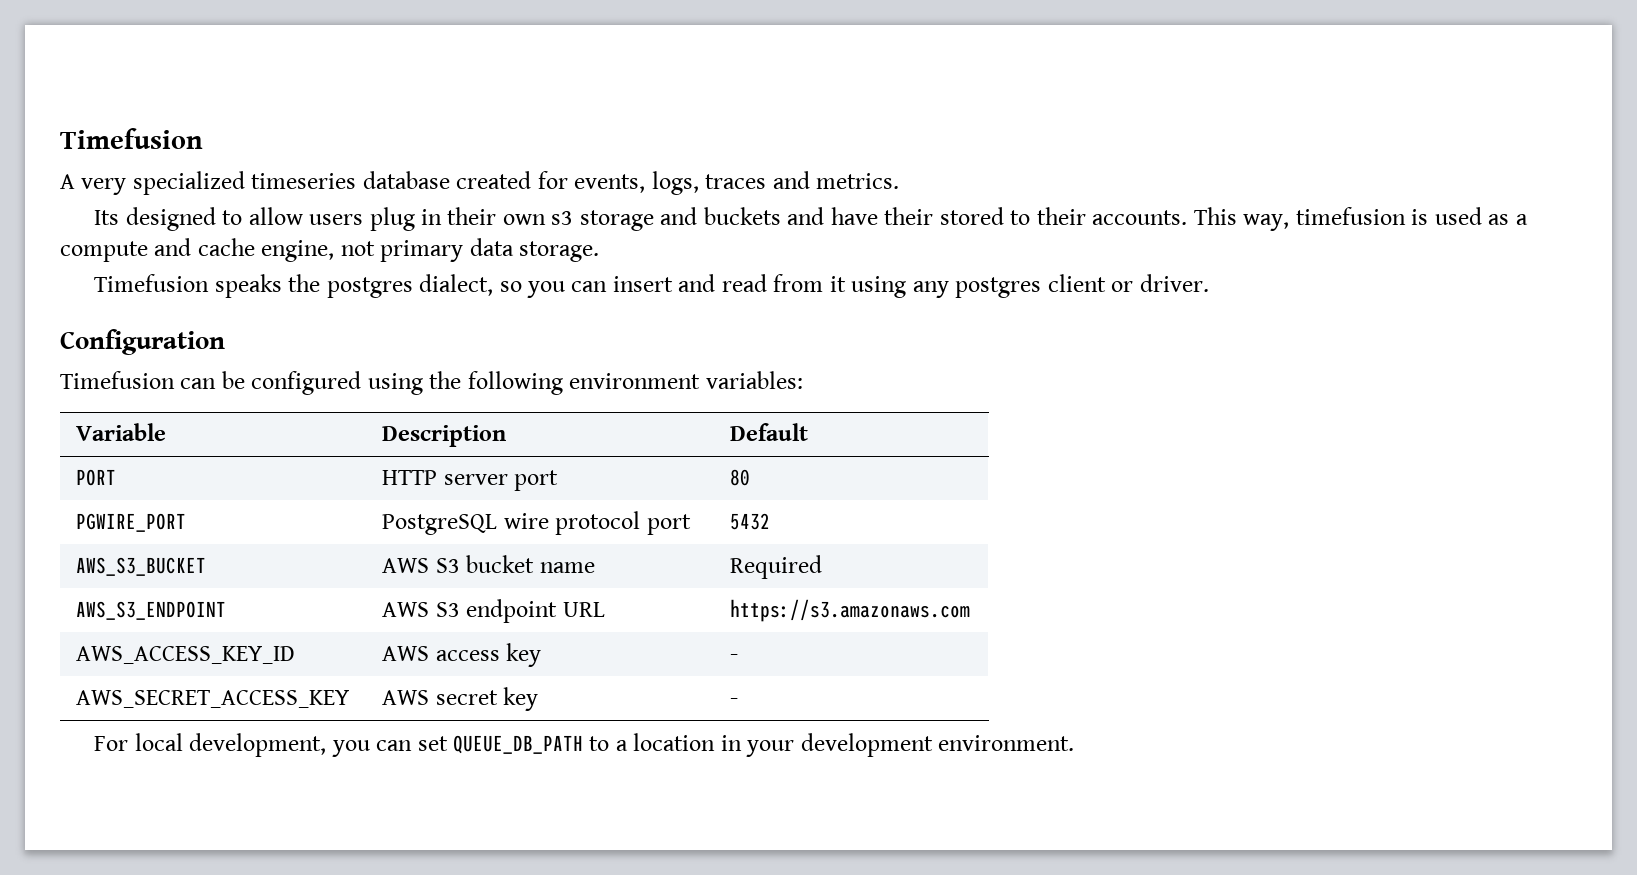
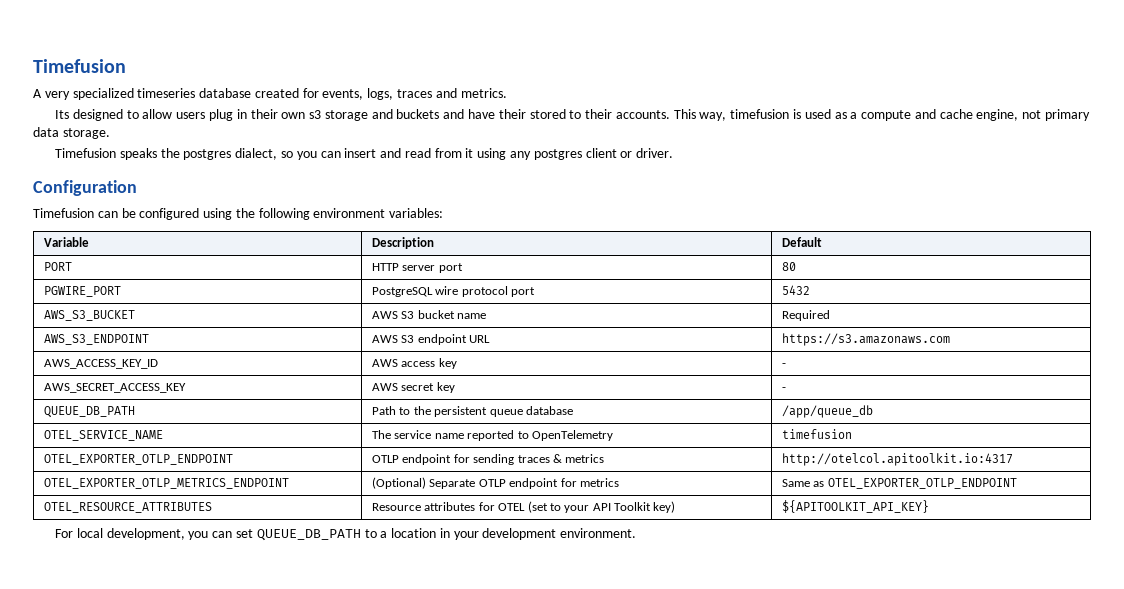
(739, 701) none -> [44,406,136,418] [372,406,573,417] [782,405,874,418] [44,430,164,441] [372,430,613,441] [782,429,853,439] [44,454,234,465] [372,454,605,465] [782,453,1014,466] [44,478,290,489] [372,477,619,489] [782,478,1017,489] [44,502,213,513] [372,501,676,513] [782,500,930,513] // QUEUE_DB_PATH | Path to the persistent queue database | /app/queue_db // OTEL_SERVICE_NAME | The service name reported to OpenTelemetry | timefusion // OTEL_EXPORTER_OTLP_ENDPOINT | OTLP endpoint for sending traces & metrics | http://otelcol.apitoolkit.io:4317 // OTEL_EXPORTER_OTLP_METRICS_ENDPOINT | (Optional) Separate OTLP endpoint for metrics | Same as OTEL_EXPORTER_OTLP_ENDPOINT // OTEL_RESOURCE_ATTRIBUTES | Resource attributes for OTEL (set to your API Toolkit key) | ${APITOOLKIT_API_KEY}

